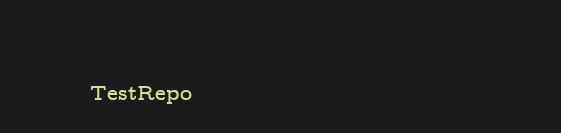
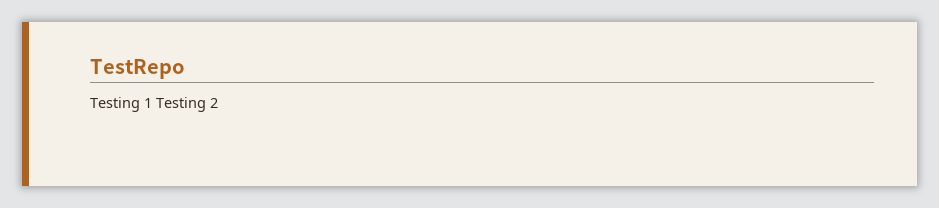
(192, 95) none -> [90,97,218,112] // Testing 1 Testing 2

